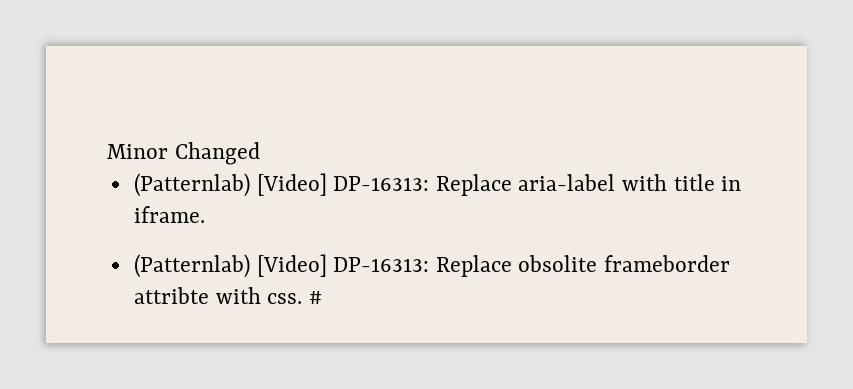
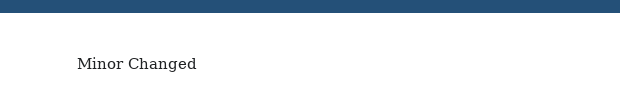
[133,173,742,197] [133,206,205,223] [133,254,731,278] [133,287,322,304] // (Patternlab) [Video] DP-16313: Replace aria-label with title in iframe. // (Patternlab) [Video] DP-16313: Replace obsolite frameborder attribte with css. # -> (197, 65) none

